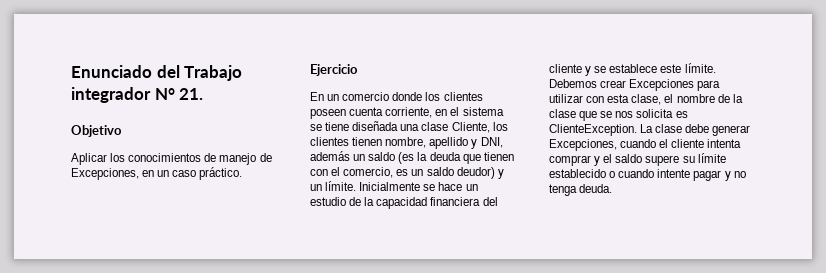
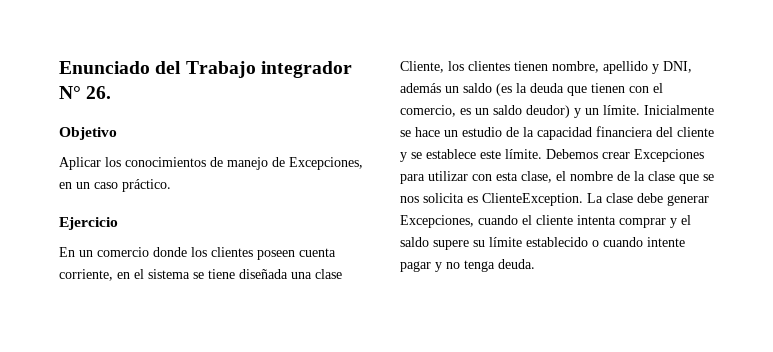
[179,88,204,100] 21. -> [86,86,112,99] 26.

